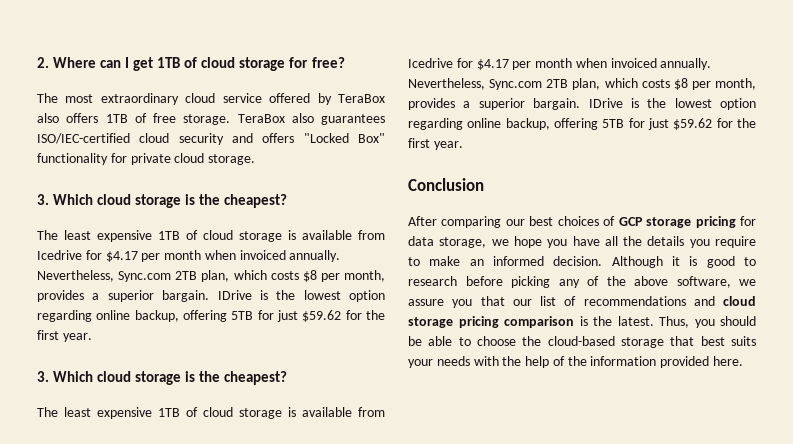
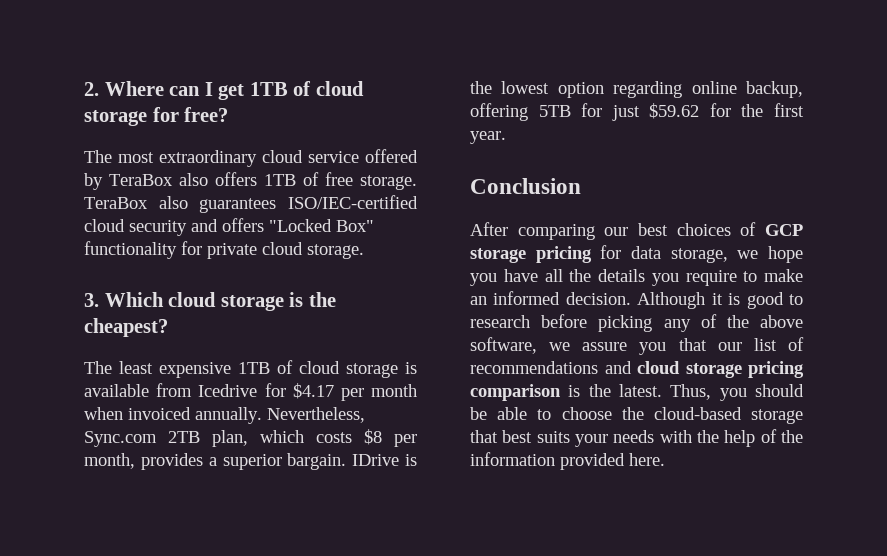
[37,371,288,385] [37,407,385,419] [408,58,712,70] [408,78,756,90] [408,98,756,110] [408,118,756,130] [408,138,463,150] // 3. Which cloud storage is the cheapest? // The least expensive 1TB of cloud storage is available from Icedrive for $4.17 per month when invoiced annually. Nevertheless, Sync.com 2TB plan, which costs $8 per month, provides a superior bargain. IDrive is the lowest option regarding online backup, offering 5TB for just $59.62 for the first year. -> (506, 137) none

